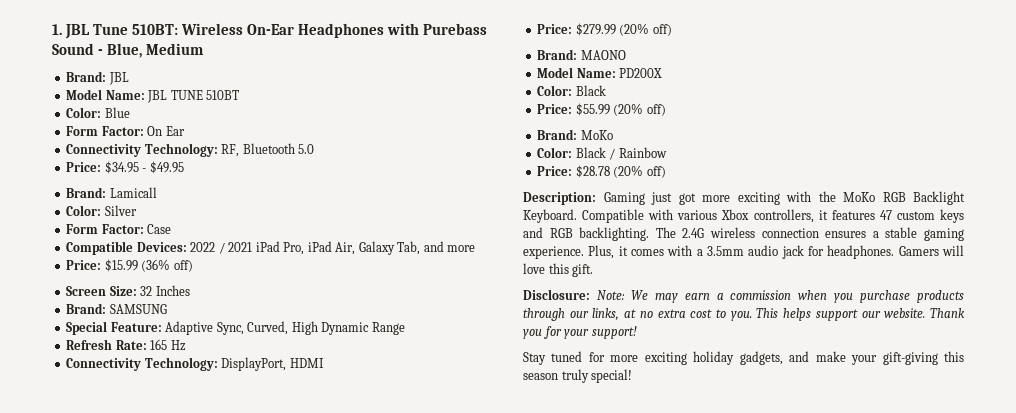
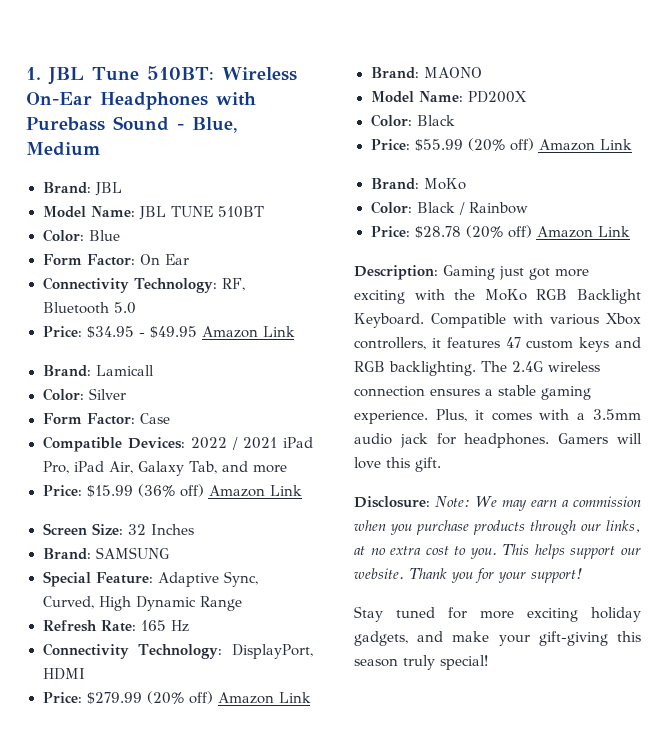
(184, 167) none -> [201,326,295,338] Amazon Link
(193, 266) none -> [208,485,302,497] Amazon Link
(672, 30) none -> [217,692,311,704] Amazon Link
(666, 110) none -> [538,139,632,151] Amazon Link
(666, 172) none -> [536,226,630,238] Amazon Link

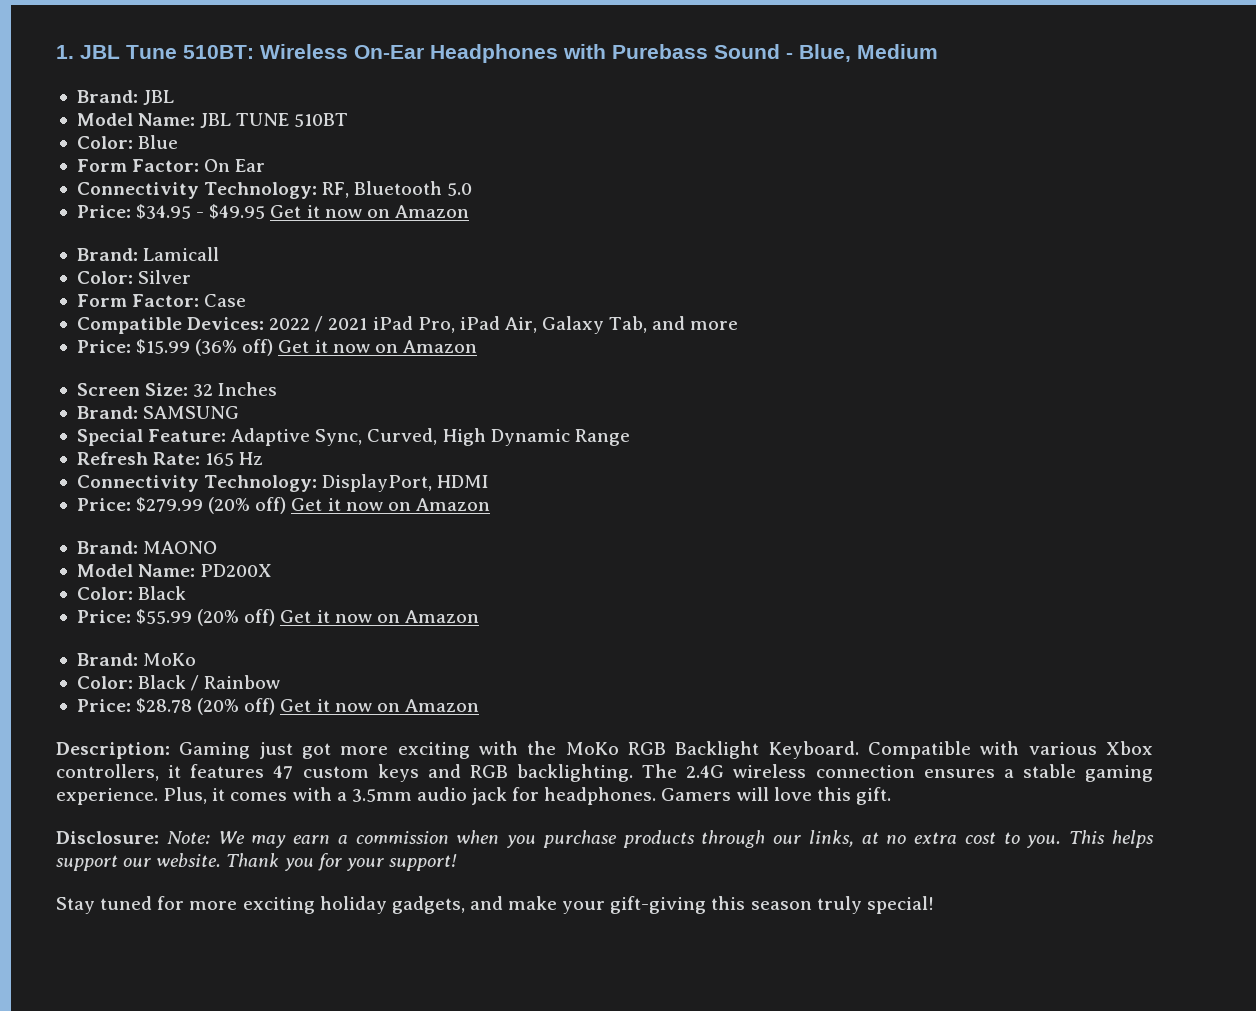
[201,326,295,338] Amazon Link -> [270,205,469,218] Get it now on Amazon
[208,485,302,497] Amazon Link -> [278,340,477,353] Get it now on Amazon
[217,692,311,704] Amazon Link -> [291,498,490,511] Get it now on Amazon
[538,139,632,151] Amazon Link -> [280,610,479,623] Get it now on Amazon
[536,226,630,238] Amazon Link -> [280,699,479,712] Get it now on Amazon

